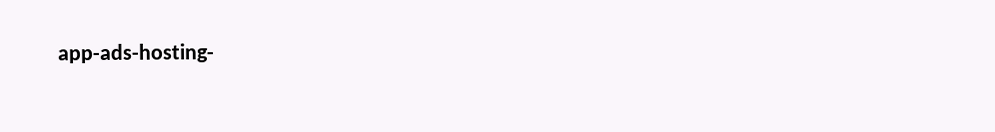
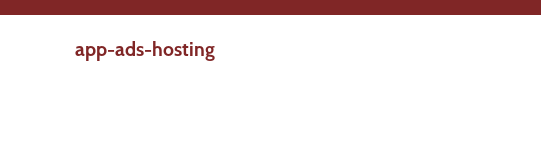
[57,43,214,64] app-ads-hosting- -> [75,41,215,61] app-ads-hosting

